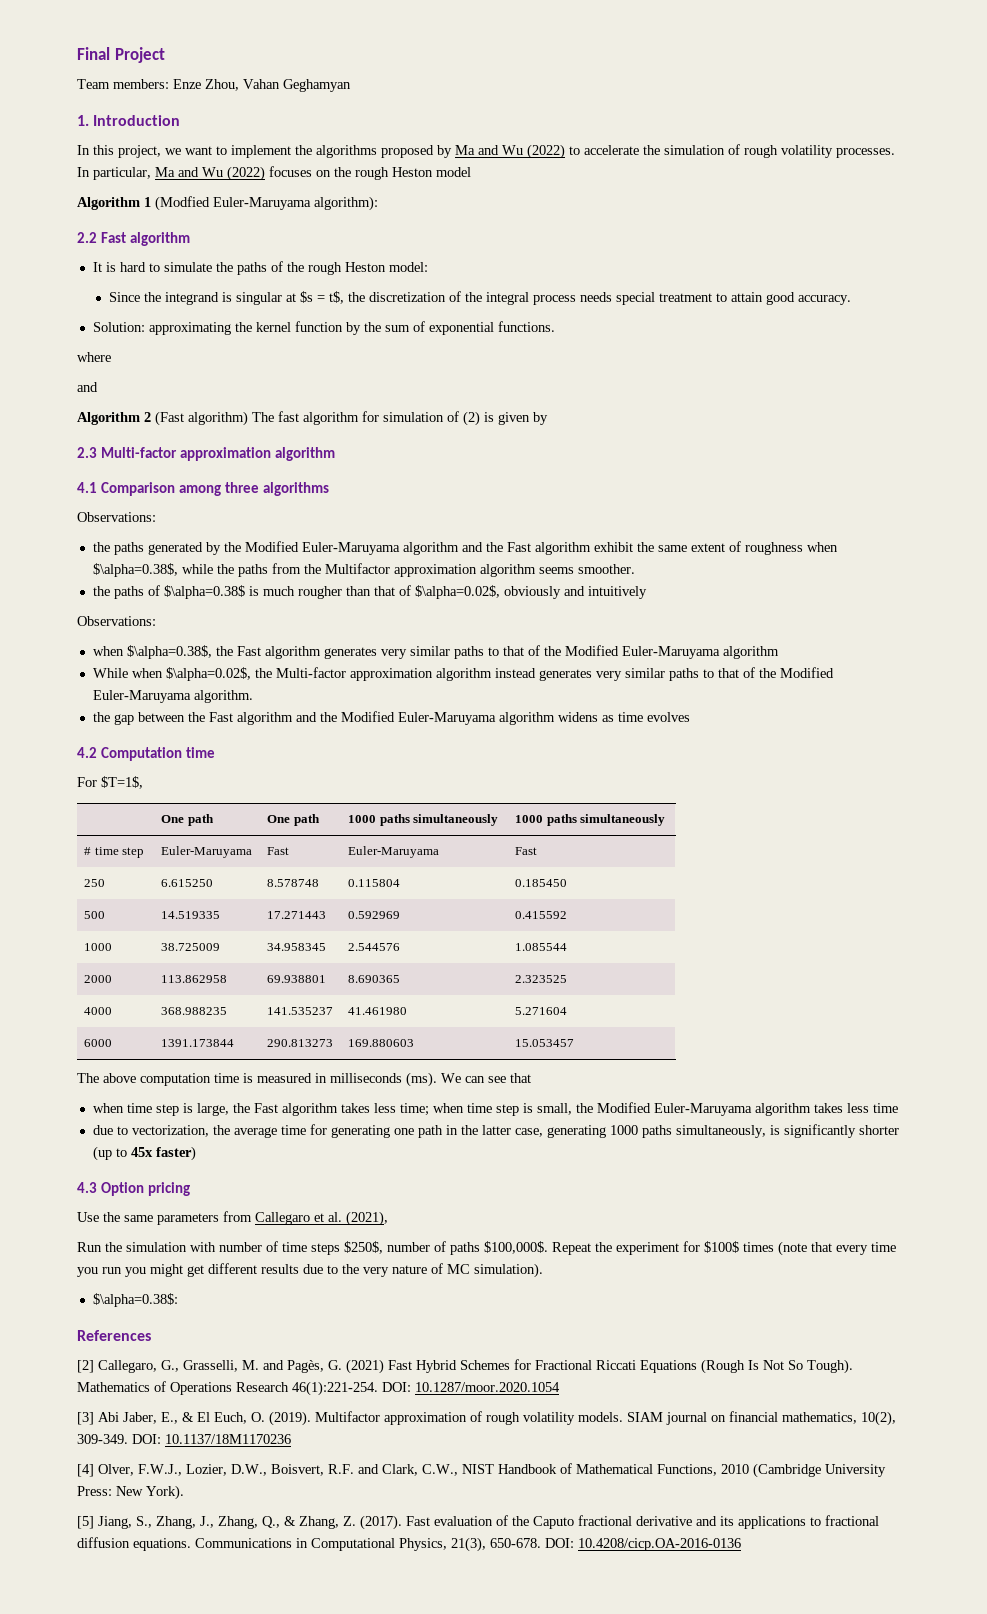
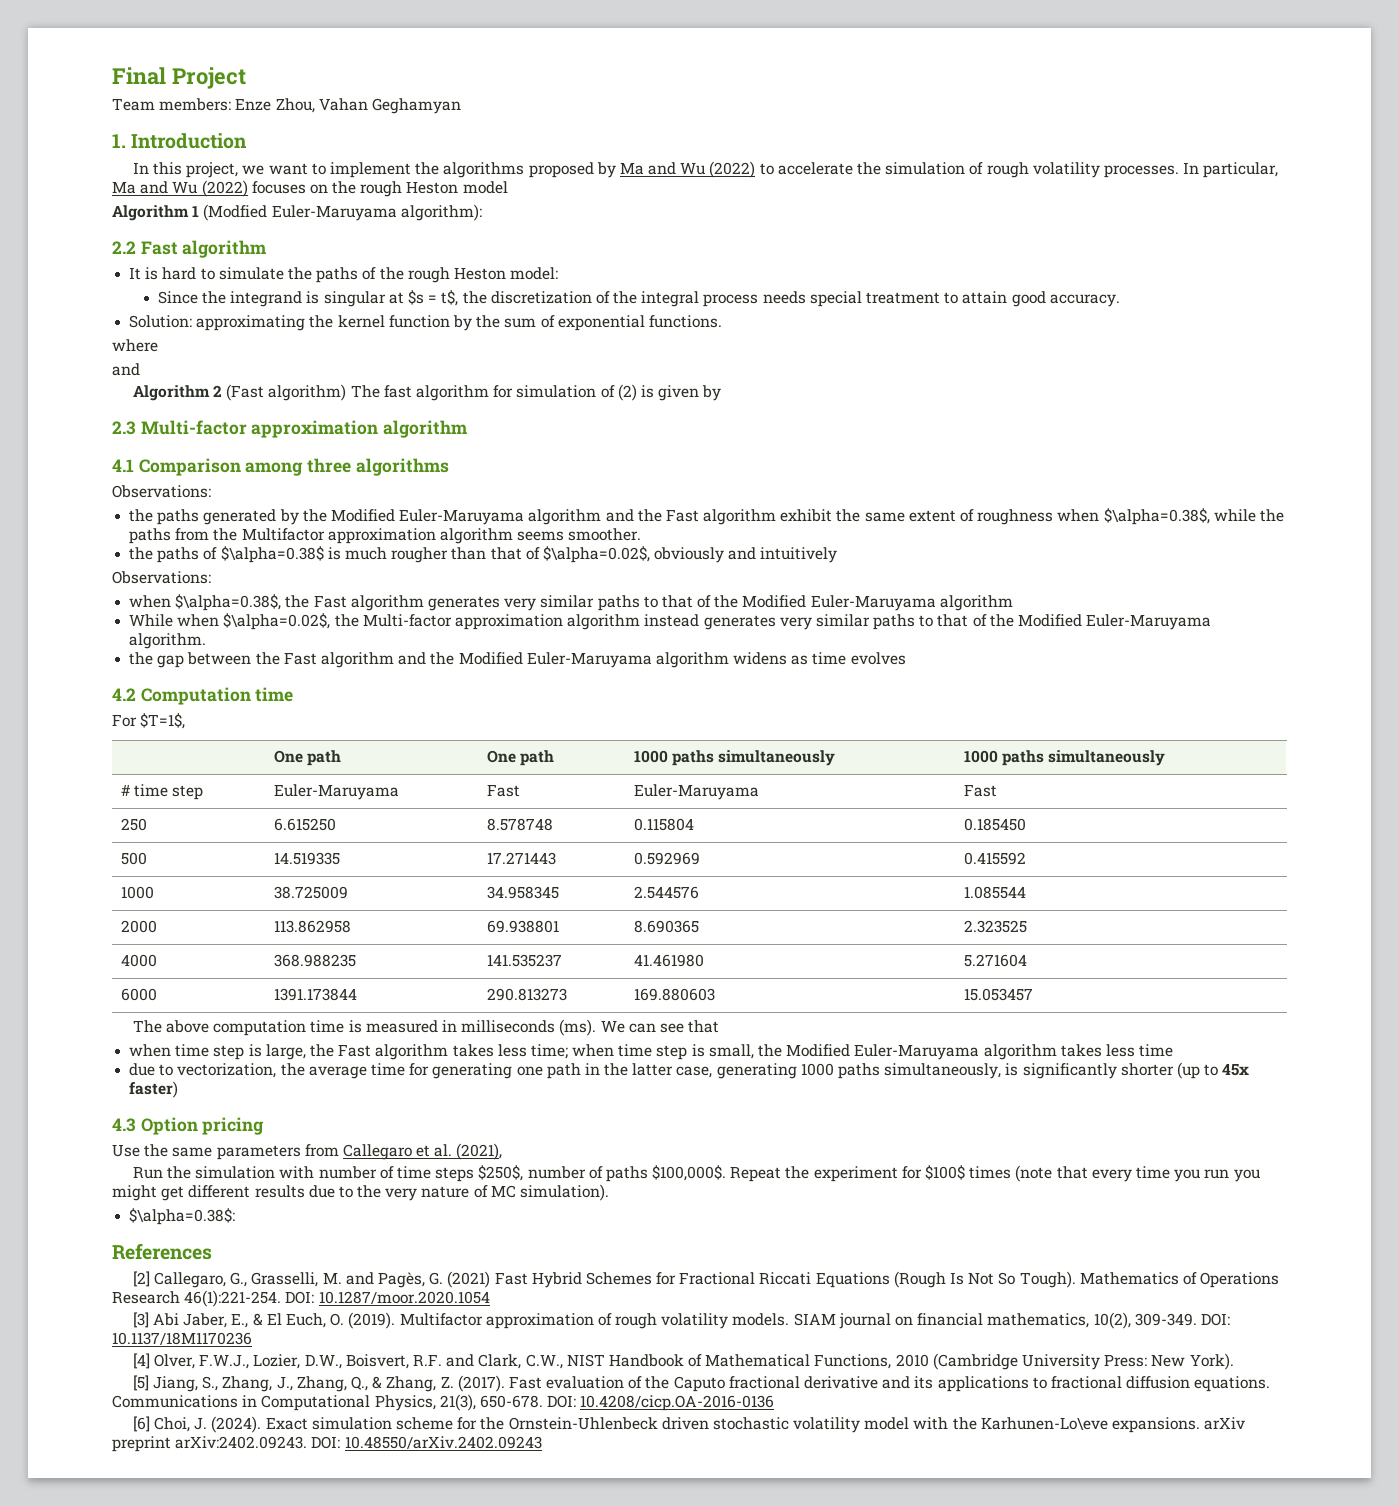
(741, 1544) none -> [132,1416,1246,1433] [112,1436,542,1452] // [6] Choi, J. (2024). Exact simulation scheme for the Ornstein-Uhlenbeck driven stochastic volatility model with the Karhunen-Lo\eve expansions. arXiv preprint arXiv:2402.09243. DOI: 10.48550/arXiv.2402.09243

